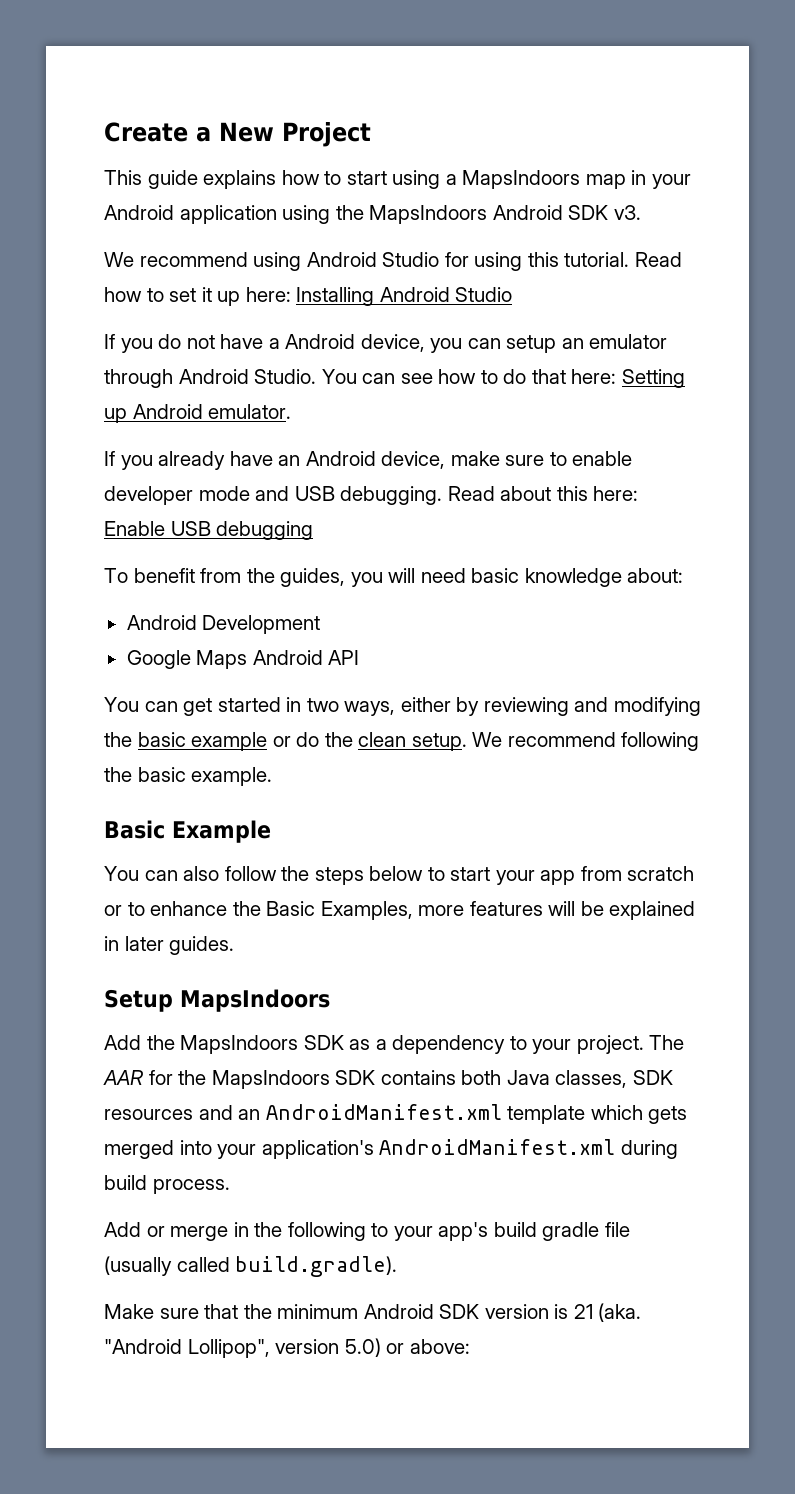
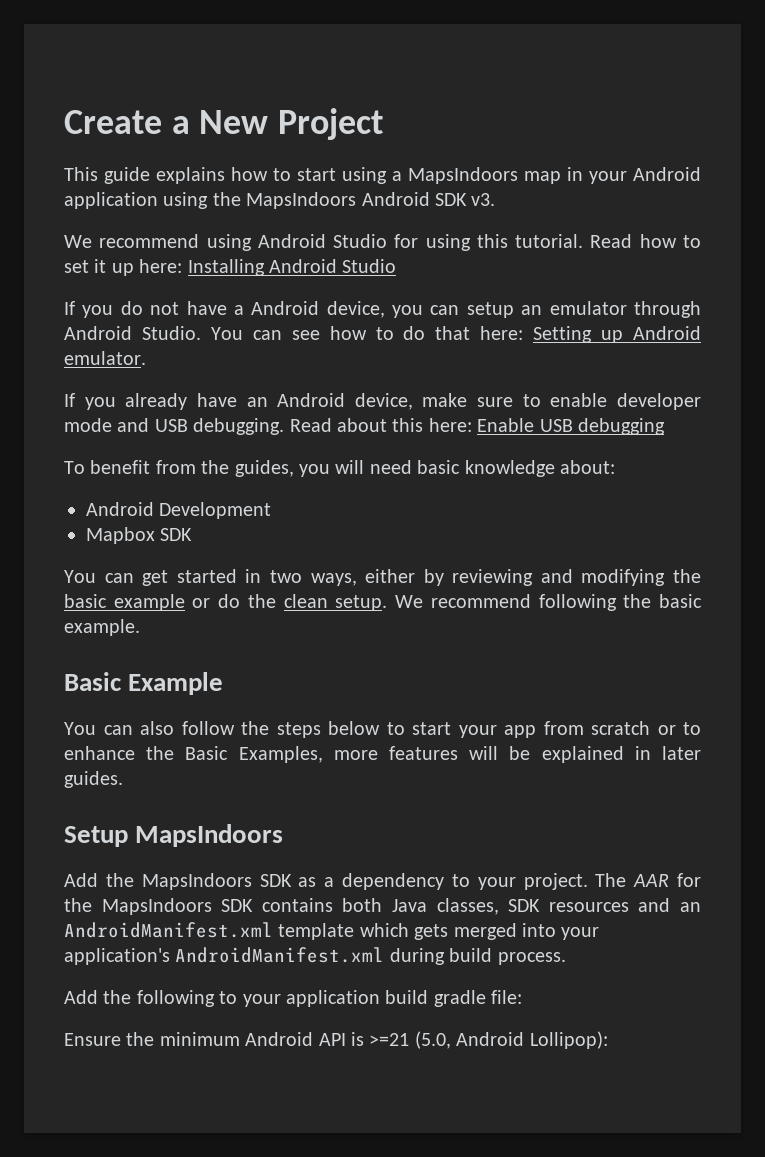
[126,650,360,669] Google Maps Android API -> [86,527,193,544] Mapbox SDK
[146,1222,249,1241] or merge in -> (98, 997) none
[438,1222,489,1241] app's -> [286,990,380,1007] application
[604,1222,630,1237] [104,1256,398,1277] [104,1303,642,1322] [104,1338,470,1358] file (usually called build.gradle). // Make sure that the minimum Android SDK version is 21 (aka. "Android Lollipop", version 5.0) or above: -> [491,990,523,1004] [64,1031,608,1049] file: // Ensure the minimum Android API is >=21 (5.0, Android Lollipop):

